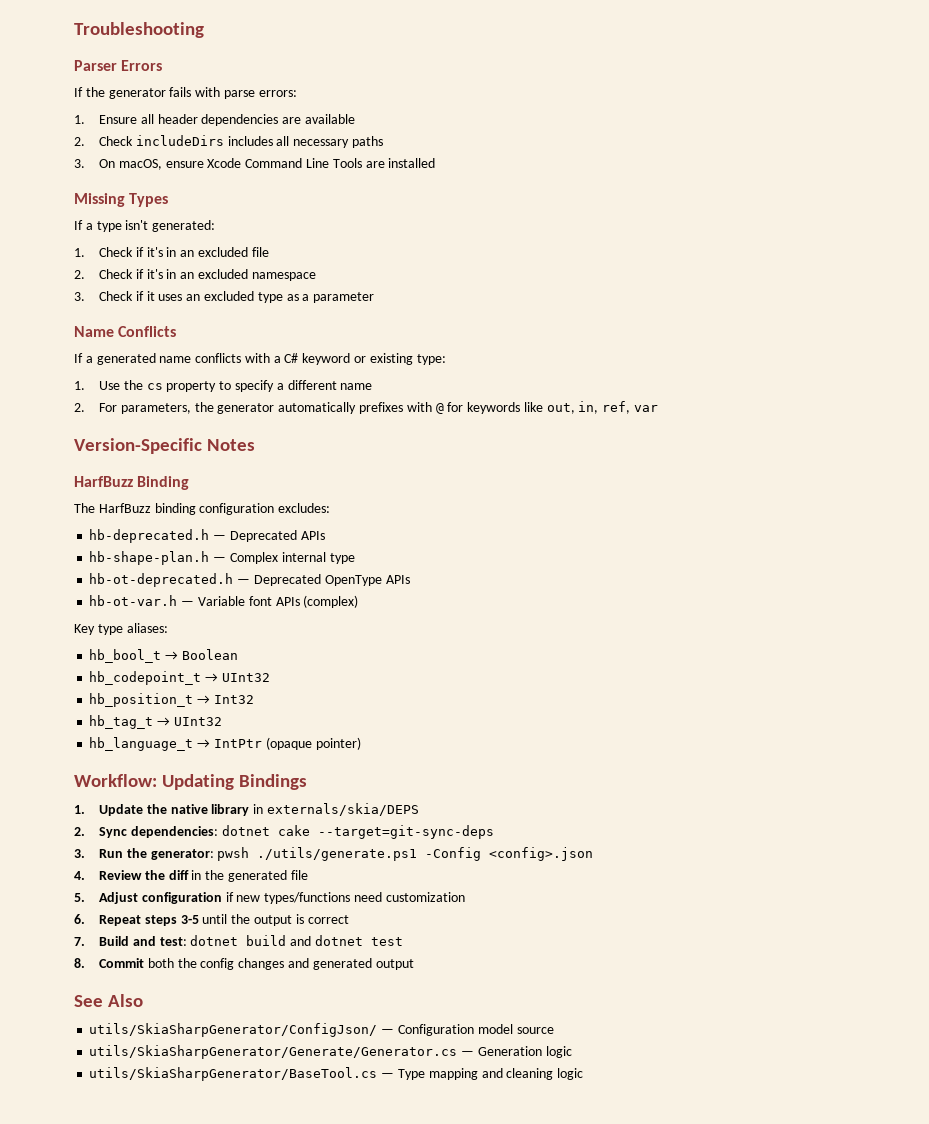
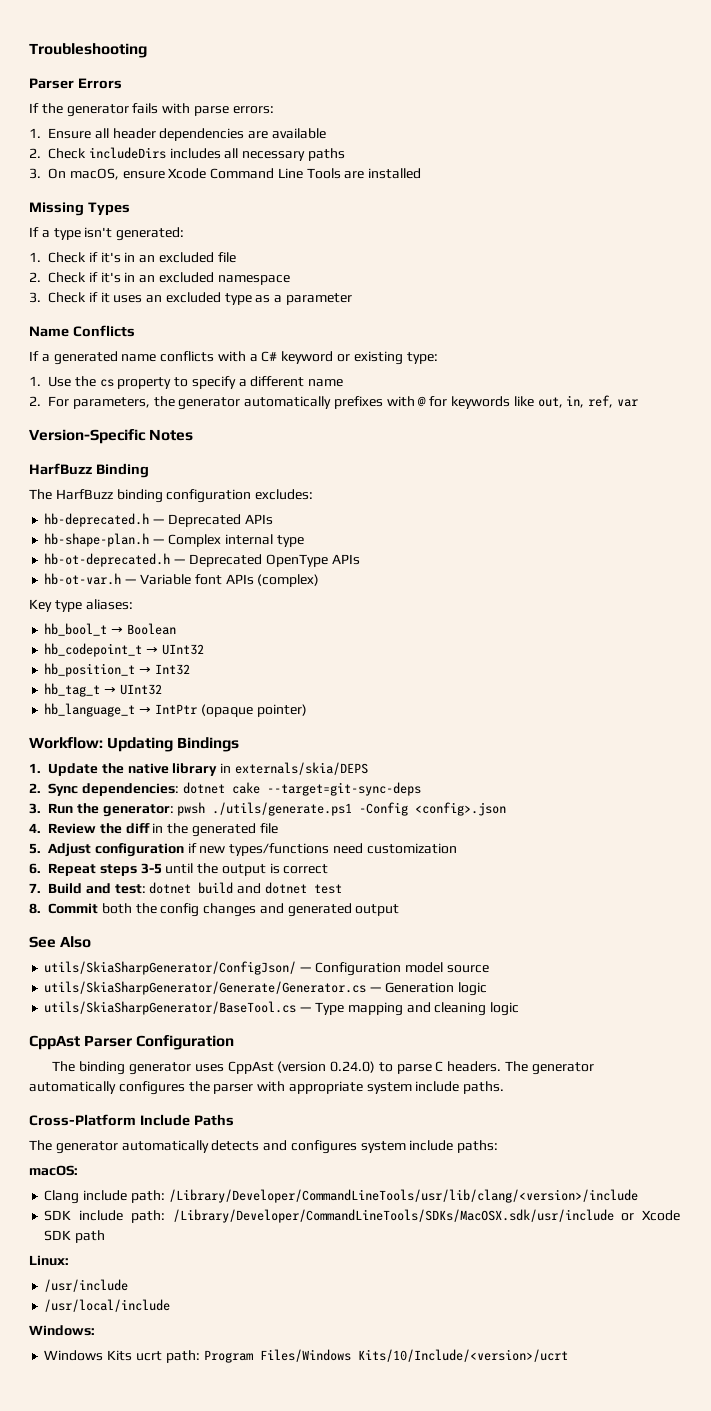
(584, 1074) none -> [29,1035,235,1050] [52,1061,594,1075] [29,1081,505,1095] [29,1114,234,1126] [29,1140,499,1154] [29,1165,78,1176] [44,1189,638,1204] [44,1209,681,1223] [44,1230,106,1243] [29,1255,69,1266] [44,1279,129,1292] [44,1299,171,1312] [29,1325,95,1336] [44,1349,568,1363] // CppAst Parser Configuration // The binding generator uses CppAst (version 0.24.0) to parse C headers. The generator automatically configures the parser with appropriate system include paths. // Cross-Platform Include Paths // The generator automatically detects and configures system include paths: // macOS: // Clang include path: /Library/Developer/CommandLineTools/usr/lib/clang/<version>/include // SDK include path: /Library/Developer/CommandLineTools/SDKs/MacOSX.sdk/usr/include or Xcode SDK path // Linux: // /usr/include // /usr/local/include // Windows: // Windows Kits ucrt path: Program Files/Windows Kits/10/Include/<version>/ucrt

